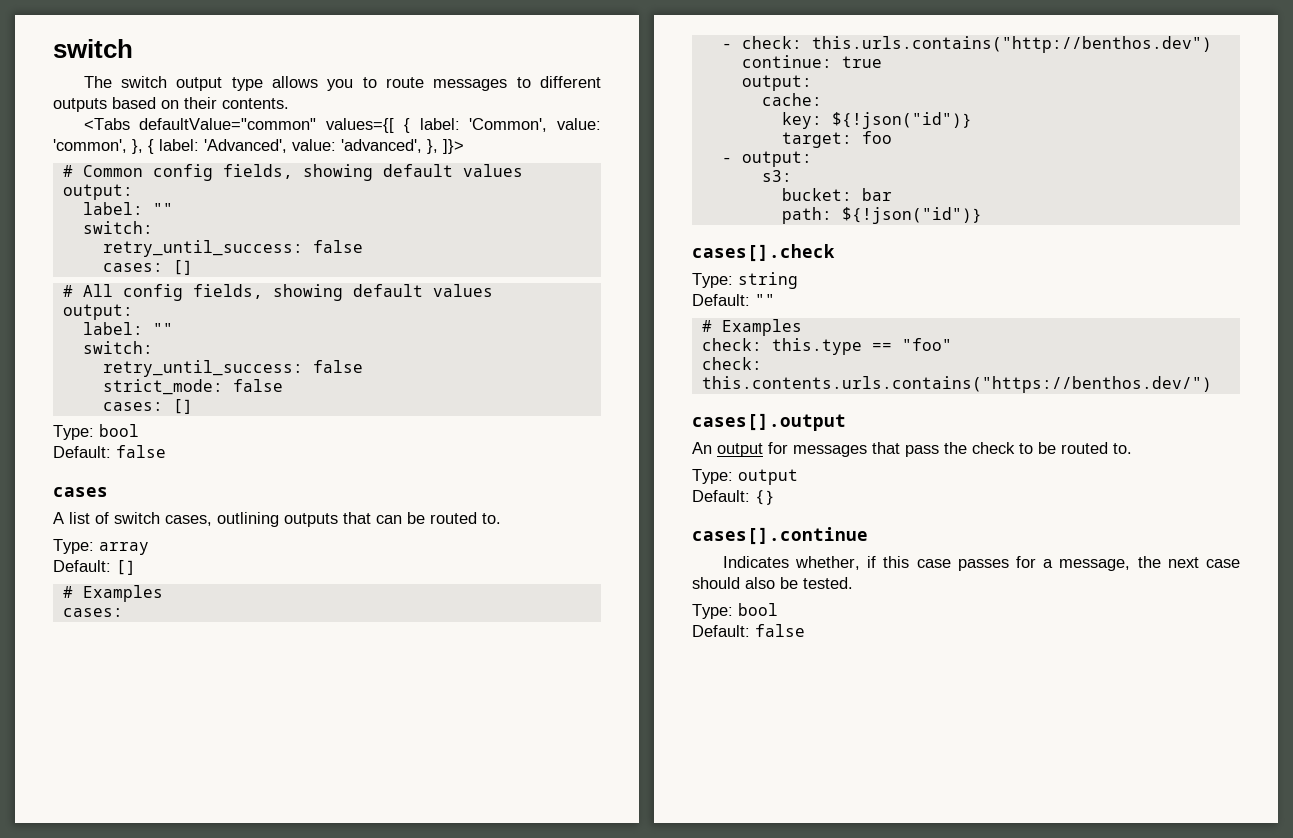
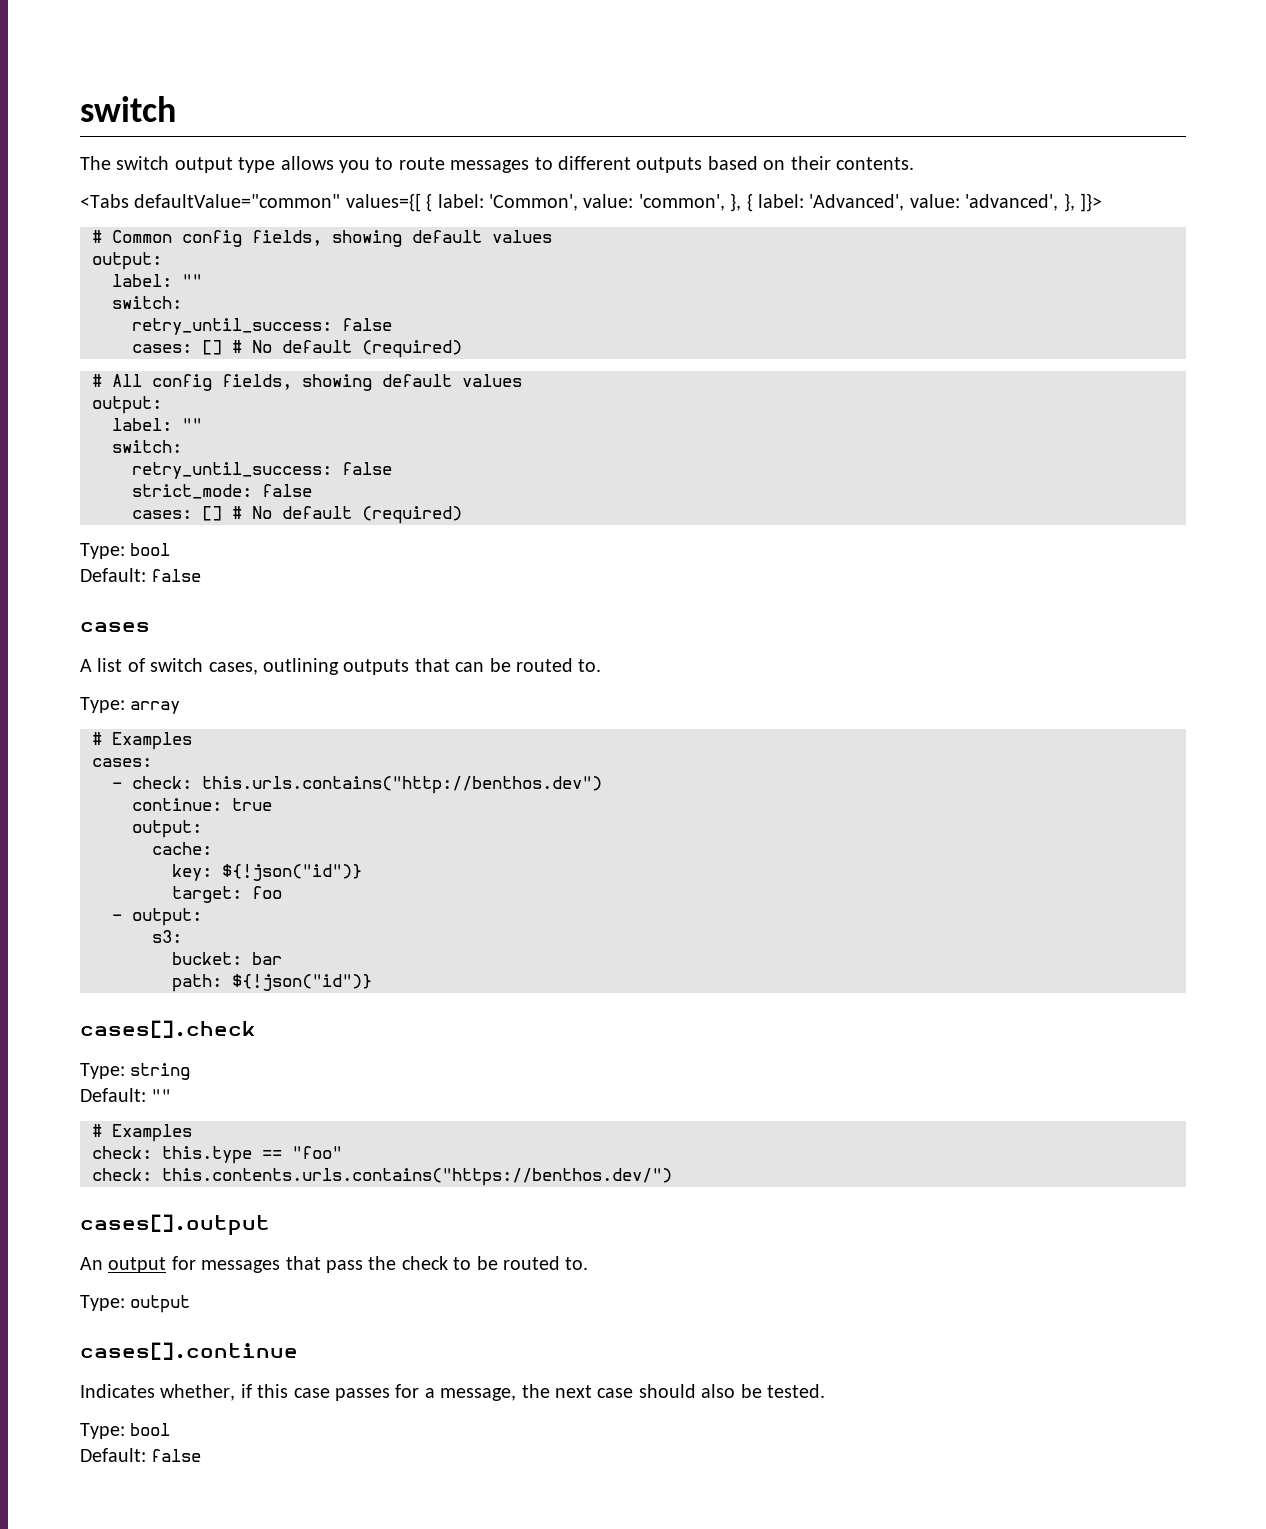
(193, 267) none -> [232,340,462,358] # No default (required)
(193, 406) none -> [232,506,462,524] # No default (required)
[53,560,136,575] // Default: [] -> (181, 707) none
[692,490,775,505] // Default: {} -> (191, 1304) none

